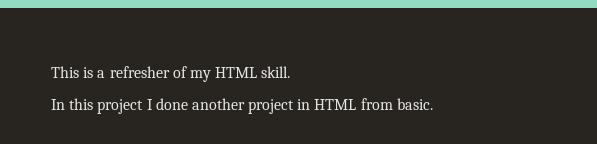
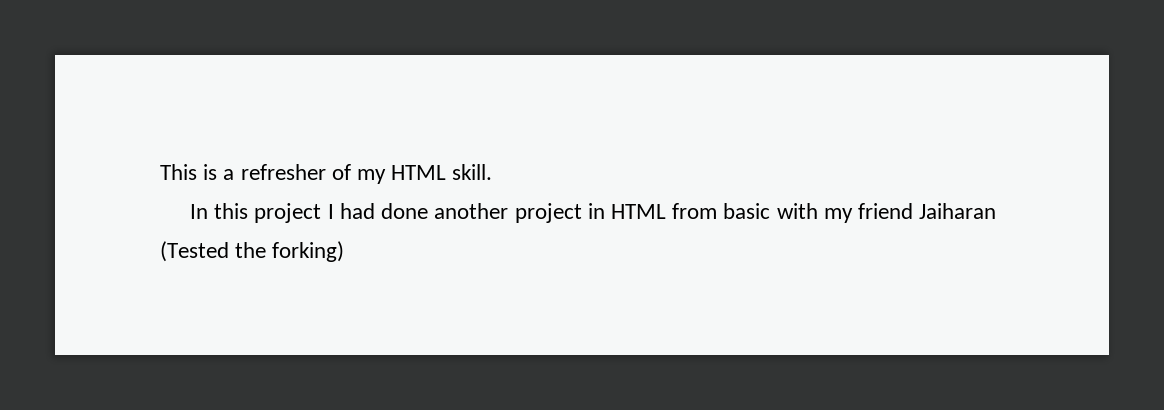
(153, 104) none -> [339,203,375,219] had
[396,98,433,110] basic. -> [723,203,997,223] [160,241,345,262] basic with my friend Jaiharan (Tested the forking)

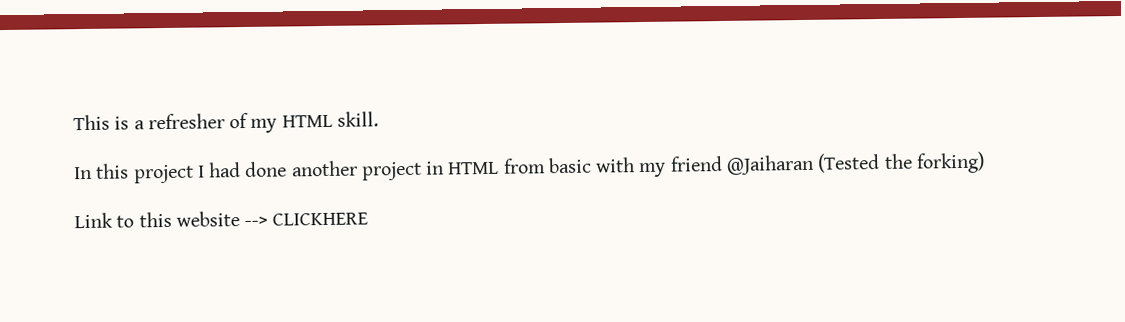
[919,203,997,219] Jaiharan -> [725,154,814,175] @Jaiharan
(345, 251) none -> [74,211,369,229] // Link to this website --> CLICKHERE

